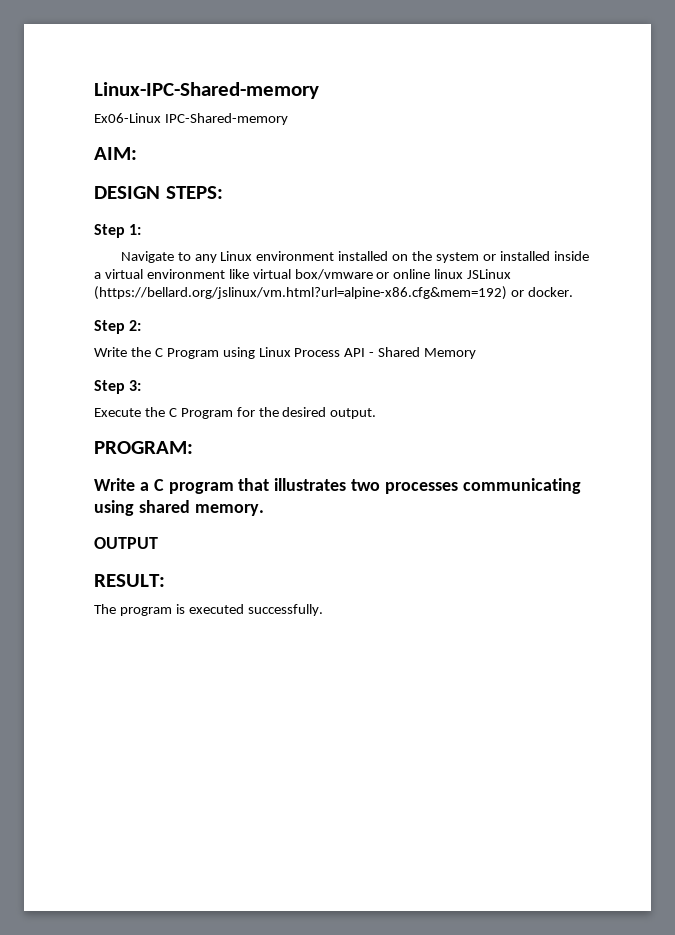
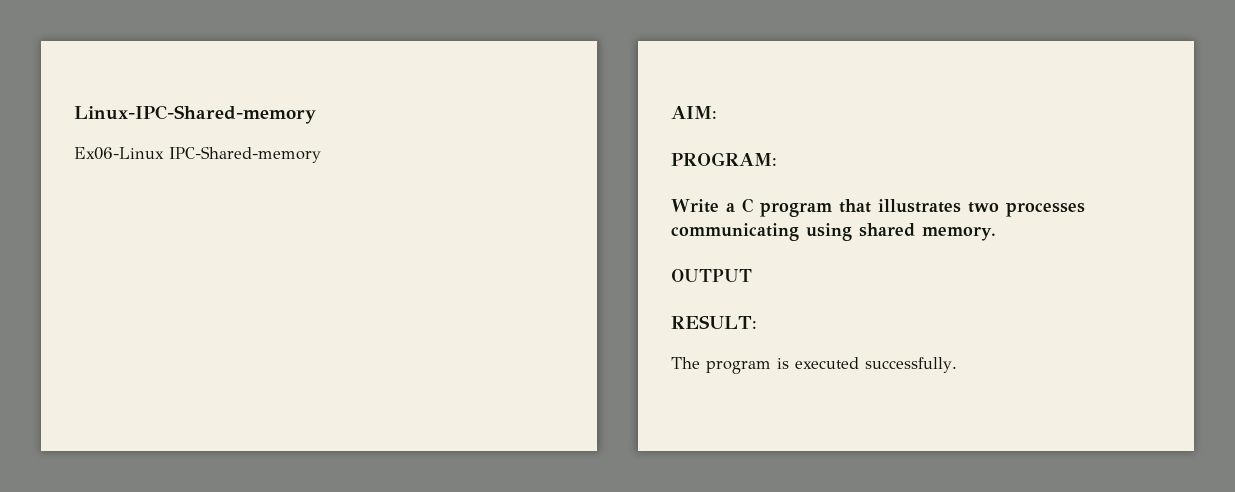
[94,186,223,199] [94,224,142,238] [120,251,589,263] [94,269,512,280] [94,286,573,300] [94,320,142,334] [94,347,477,359] [94,380,142,394] [94,407,377,419] // DESIGN STEPS: // Step 1: // Navigate to any Linux environment installed on the system or installed inside a virtual environment like virtual box/vmware or online linux JSLinux (https://bellard.org/jslinux/vm.html?url=alpine-x86.cfg&mem=192) or docker. // Step 2: // Write the C Program using Linux Process API - Shared Memory // Step 3: // Execute the C Program for the desired output. -> (717, 112) none

